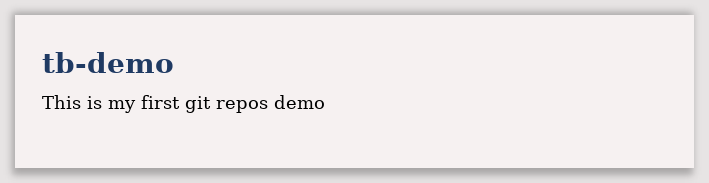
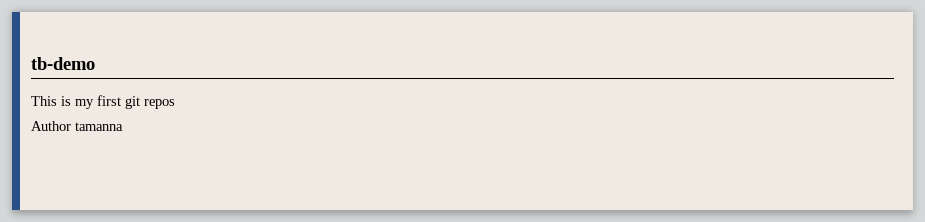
[274,95,325,109] demo -> [31,121,123,131] // Author tamanna

